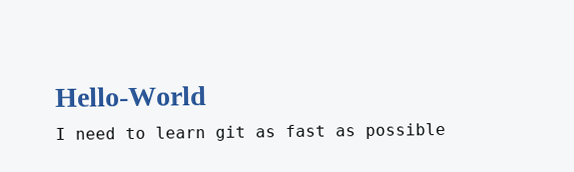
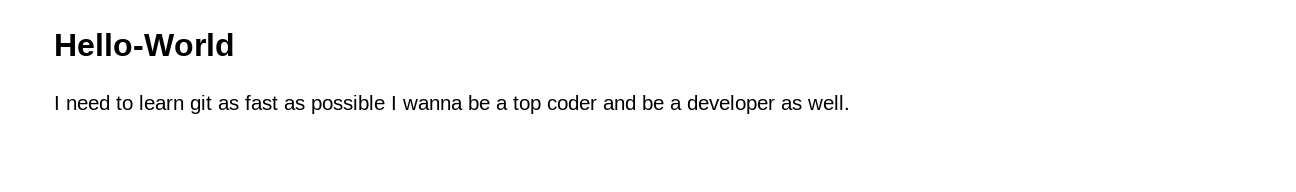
(446, 130) none -> [391,95,850,114] I wanna be a top coder and be a developer as well.

